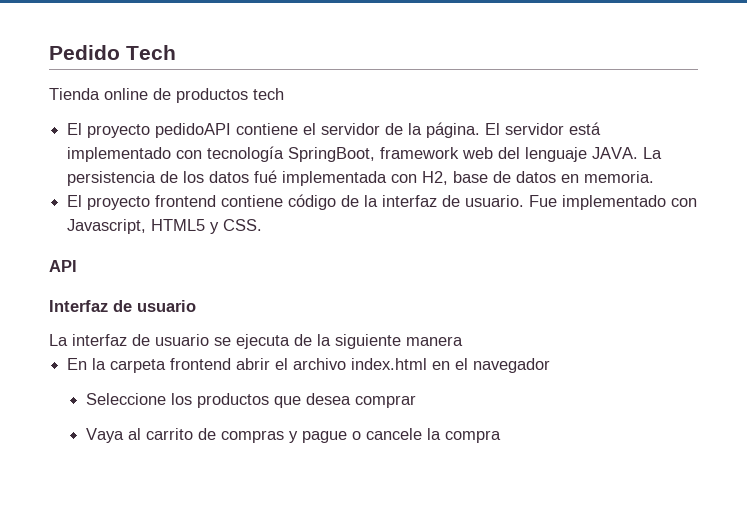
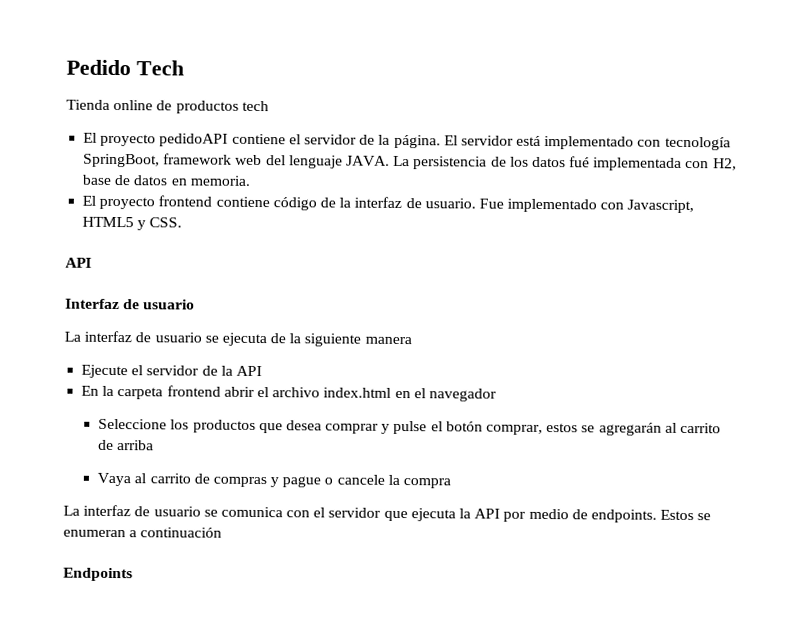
(463, 341) none -> [81,364,262,379] // Ejecute el servidor de la API
(416, 401) none -> [381,420,721,436] [98,439,155,451] y pulse el botón comprar, estos se agregarán al carrito de arriba
(501, 436) none -> [63,504,712,523] [63,527,223,538] [63,567,133,582] // La interfaz de usuario se comunica con el servidor que ejecuta la API por medio de endpoints. Estos se enumeran a continuación // Endpoints

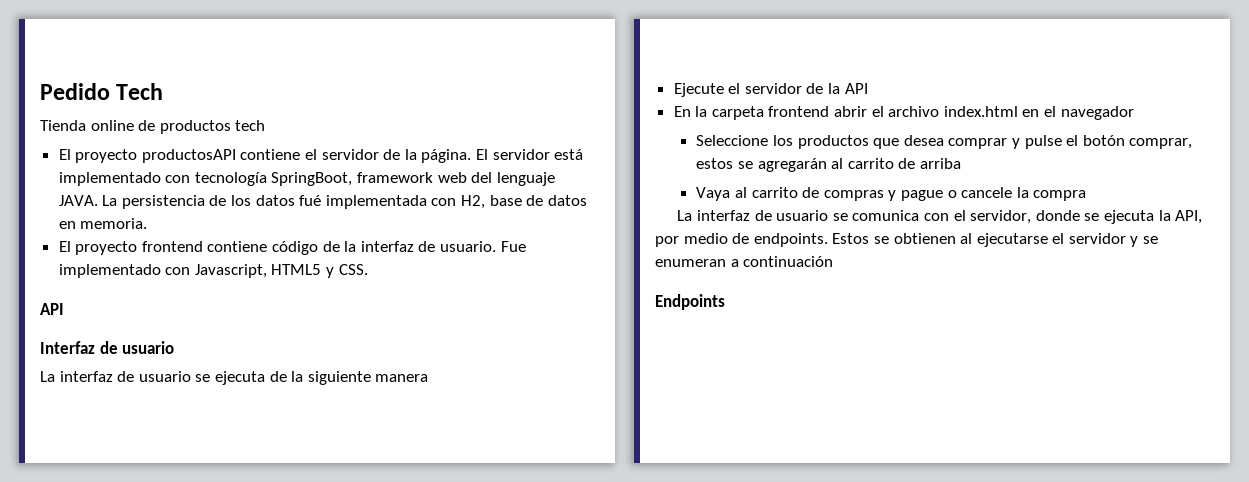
[159,133,229,147] pedidoAPI -> [141,149,236,163] productosAPI
[328,507,408,522] servidor que -> [970,210,1100,224] servidor, donde se
[474,508,501,519] API -> [1175,210,1203,224] API,
(712, 517) none -> [893,233,1159,247] obtienen al ejecutarse el servidor y se

